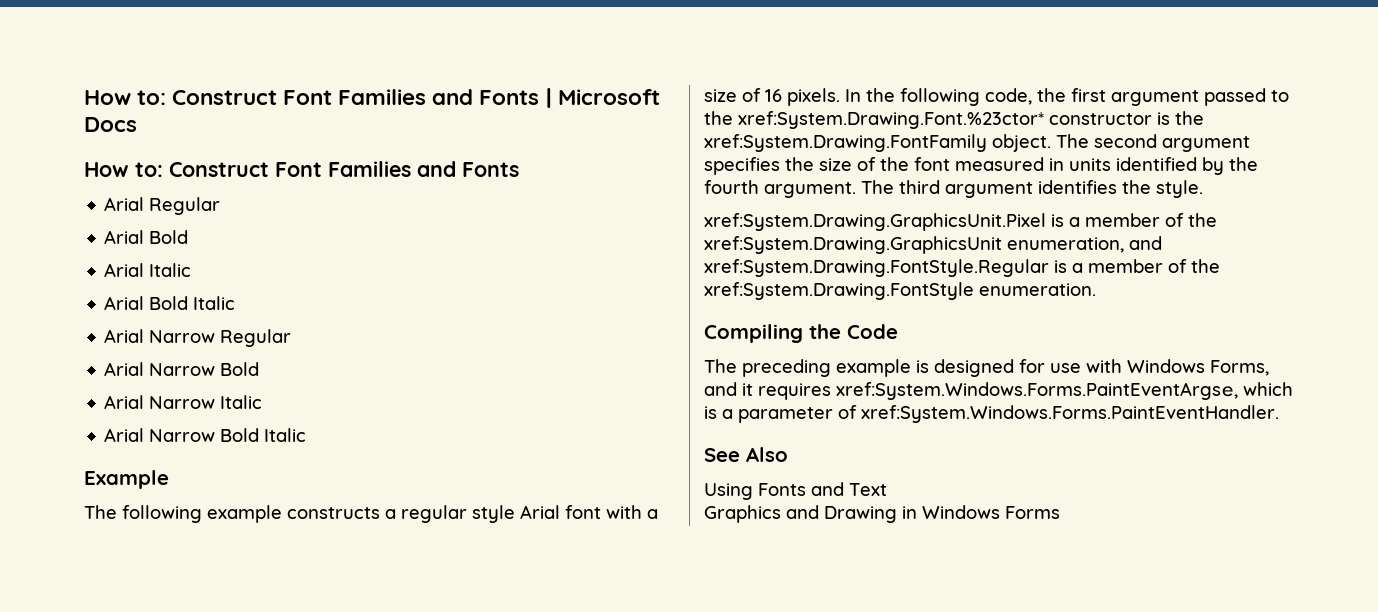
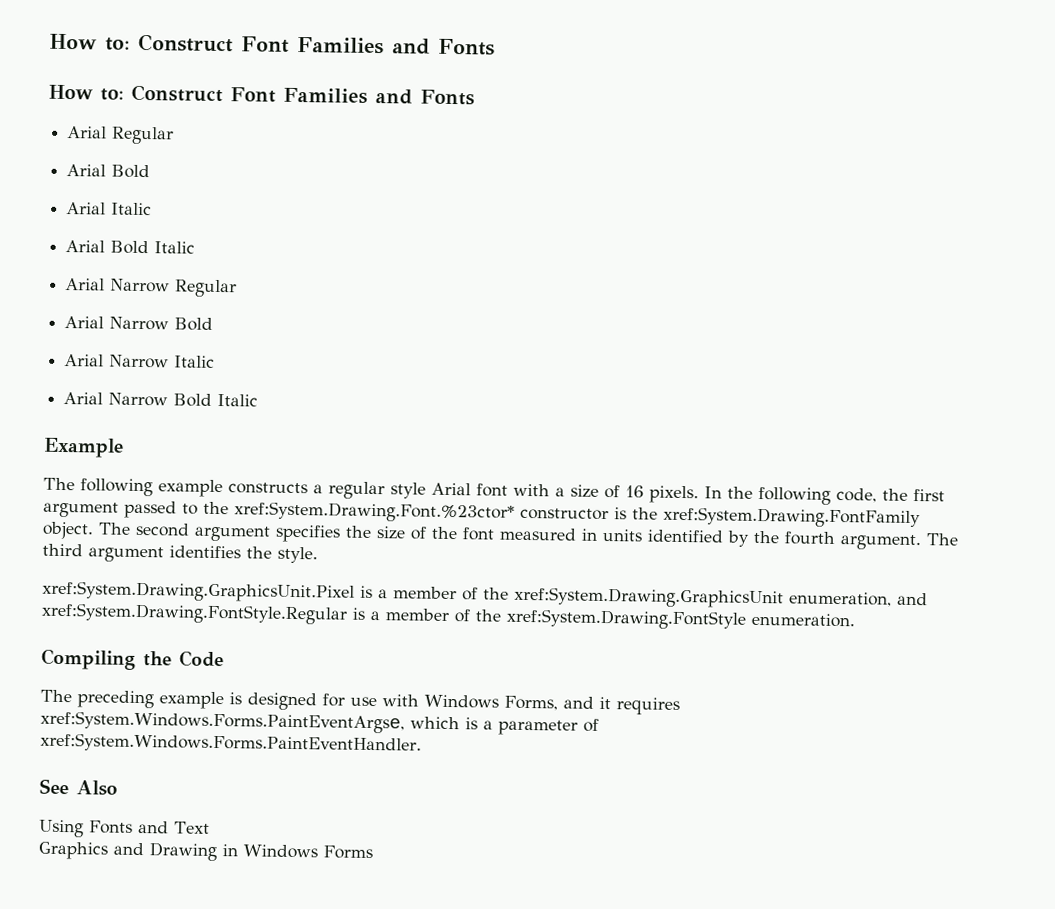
[84,88,660,108] [84,117,137,132] How to: Construct Font Families and Fonts | Microsoft Docs -> [49,33,495,56] How to: Construct Font Families and Fonts

